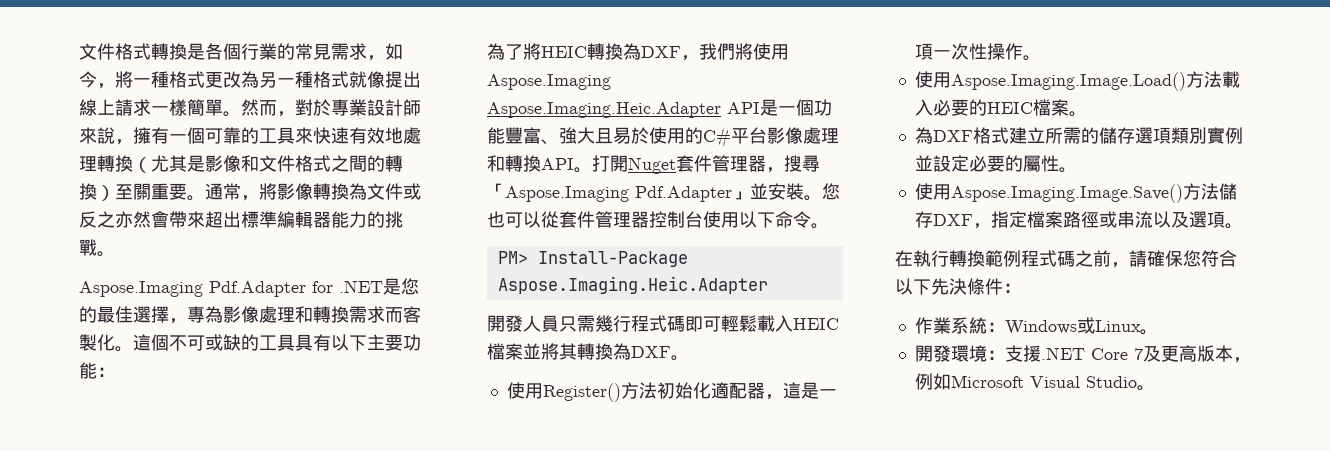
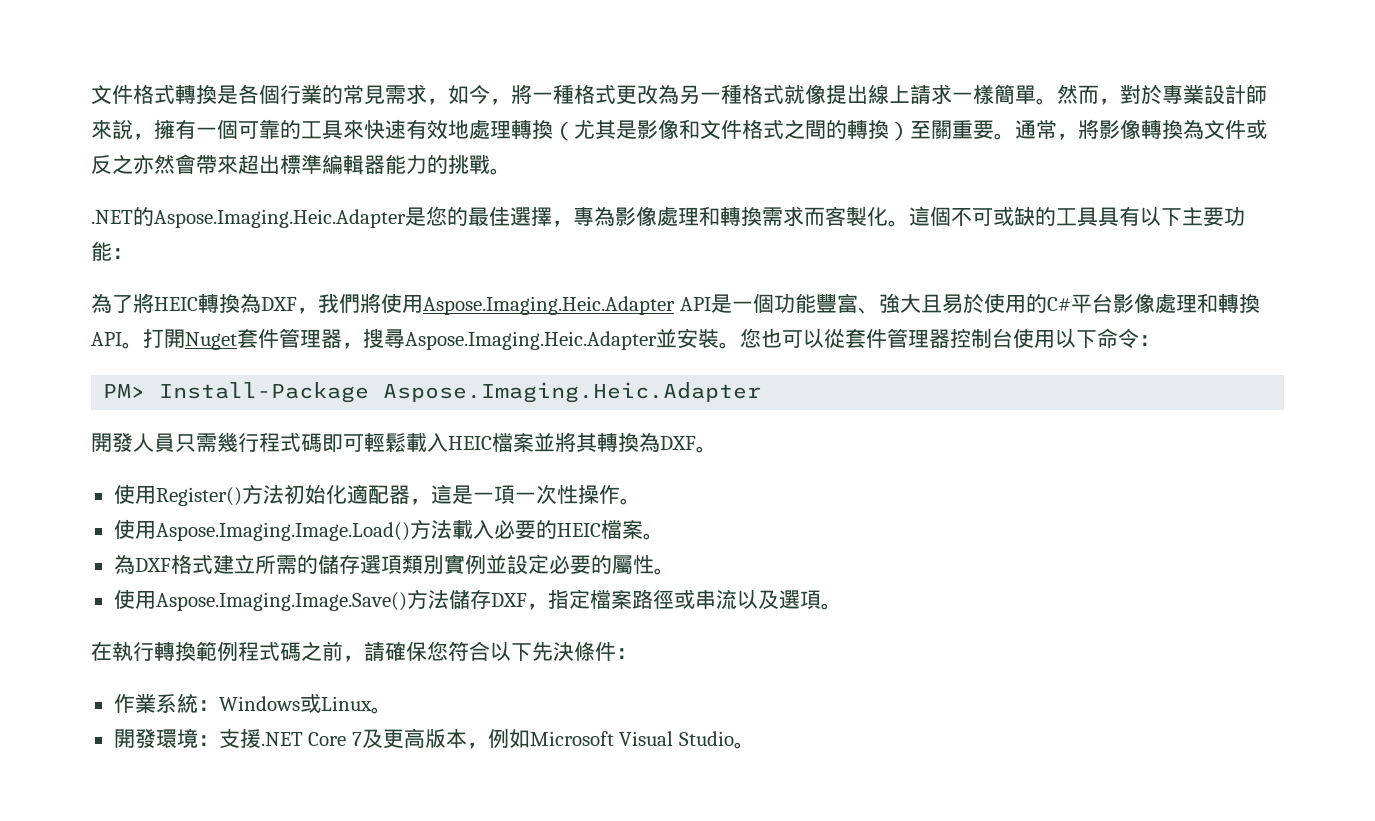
[79,280,383,297] Aspose.Imaging Pdf.Adapter for .NET -> [91,207,406,228] .NET的Aspose.Imaging.Heic.Adapter
[487,74,611,90] Aspose.Imaging -> (423, 304) none
[487,183,750,202] 「Aspose.Imaging Pdf.Adapter」 -> [405,331,657,350] Aspose.Imaging.Heic.Adapter
[811,223,829,229] 。 -> [1139,335,1160,346] ：

